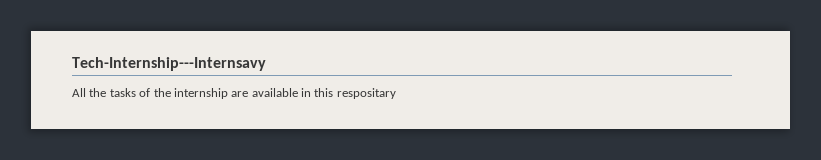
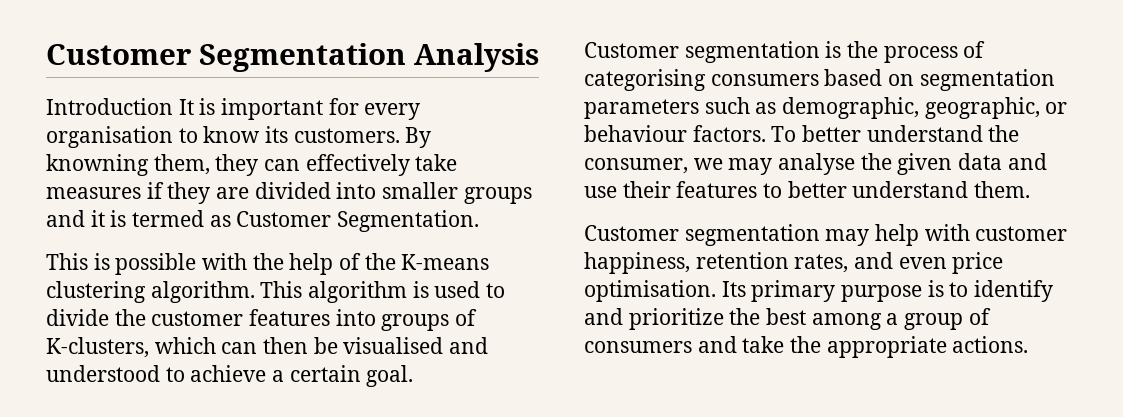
[72,57,266,71] [72,88,396,99] Tech-Internship---Internsavy // All the tasks of the internship are available in this respositary -> [46,43,539,72] [46,98,421,120] [46,126,432,148] [46,154,458,176] [46,182,532,204] [46,210,480,232] [46,253,490,275] [46,281,506,303] [46,309,478,331] [46,337,489,358] [46,365,414,387] [584,41,986,63] [584,69,1055,91] [584,97,1068,119] [584,125,1020,142] [584,153,1047,175] [584,181,1031,198] [584,224,1068,246] [584,252,1004,274] [584,280,1054,302] [584,308,991,330] [584,336,1029,358] Customer Segmentation Analysis // Introduction It is important for every organisation to know its customers. By knowning them, they can effectively take measures if they are divided into smaller groups and it is termed as Customer Segmentation. // This is possible with the help of the K-means clustering algorithm. This algorithm is used to divide the customer features into groups of K-clusters, which can then be visualised and understood to achieve a certain goal. // Customer segmentation is the process of categorising consumers based on segmentation parameters such as demographic, geographic, or behaviour factors. To better understand the consumer, we may analyse the given data and use their features to better understand them. // Customer segmentation may help with customer happiness, retention rates, and even price optimisation. Its primary purpose is to identify and prioritize the best among a group of consumers and take the appropriate actions.

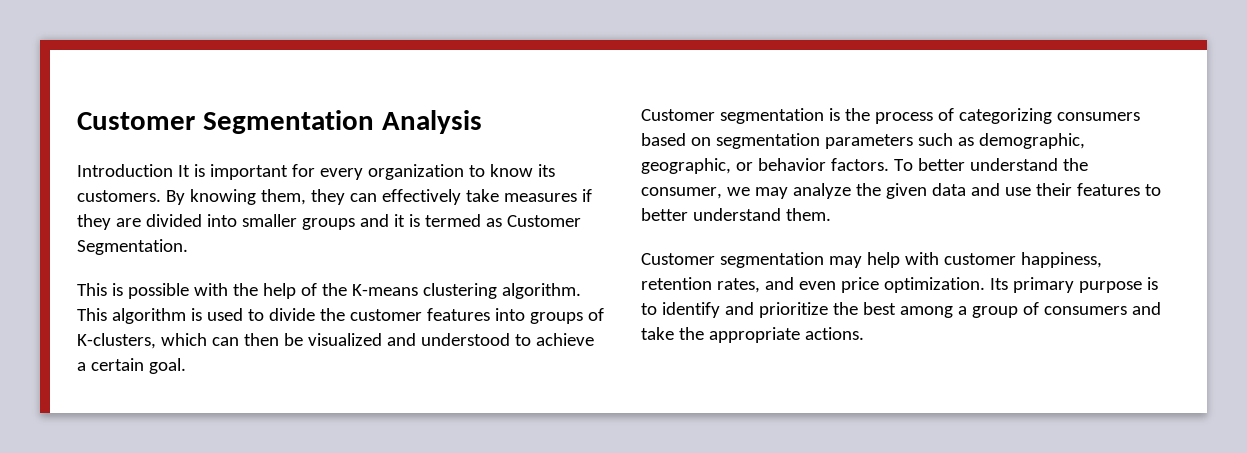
[46,126,173,148] organisation -> [367,164,464,180] organization
[46,154,149,176] knowning -> [189,189,256,205] knowing
[343,337,444,354] visualised -> [307,333,382,346] visualized
[584,69,706,91] categorising -> [958,108,1052,124] categorizing
[584,125,687,142] behaviour -> [757,158,826,171] behavior
[778,153,856,175] analyse -> [792,183,851,199] analyze
[584,280,716,302] optimisation. -> [883,277,985,293] optimization.

